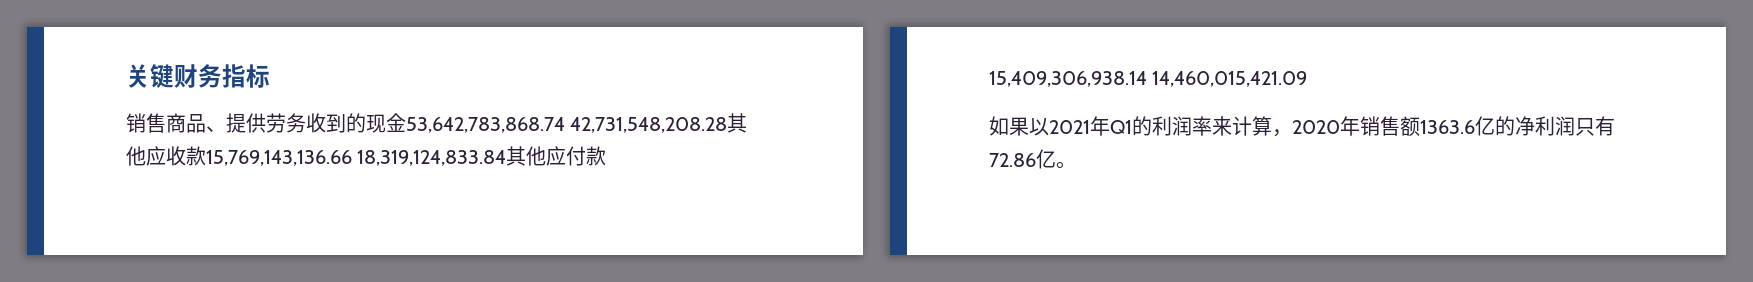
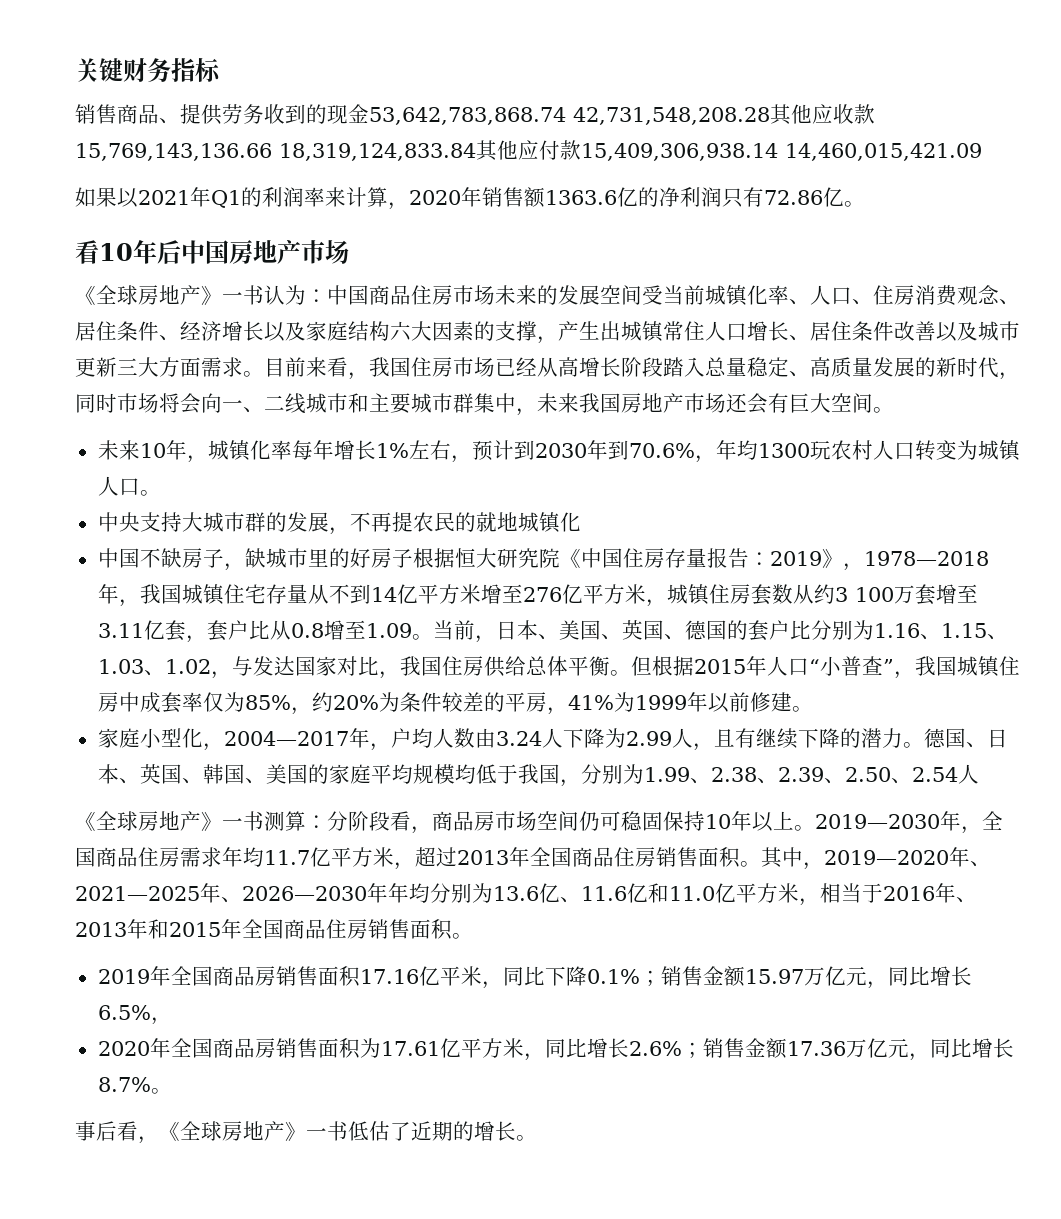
(1076, 165) none -> [75,239,349,264] [75,285,1020,306] [75,321,1020,344] [75,357,1020,380] [75,393,894,416] [97,440,1021,463] [97,476,161,496] [97,512,581,535] [97,548,989,571] [97,584,978,607] [97,620,1008,643] [97,656,1020,679] [97,692,813,715] [97,728,1008,751] [97,764,979,787] [75,811,1003,834] [75,847,991,870] [75,883,977,906] [75,919,473,940] [97,966,972,989] [97,1005,172,1025] [97,1038,1014,1061] [97,1077,172,1094] [75,1121,537,1144] // 看10年后中国房地产市场 // 《全球房地产》一书认为：中国商品住房市场未来的发展空间受当前城镇化率、人口、住房消费观念、居住条件、经济增长以及家庭结构六大因素的支撑，产生出城镇常住人口增长、居住条件改善以及城市更新三大方面需求。目前来看，我国住房市场已经从高增长阶段踏入总量稳定、高质量发展的新时代，同时市场将会向一、二线城市和主要城市群集中，未来我国房地产市场还会有巨大空间。 // 未来10年，城镇化率每年增长1%左右，预计到2030年到70.6%，年均1300玩农村人口转变为城镇人口。 // 中央支持大城市群的发展，不再提农民的就地城镇化 // 中国不缺房子，缺城市里的好房子根据恒大研究院《中国住房存量报告：2019》，1978—2018年，我国城镇住宅存量从不到14亿平方米增至276亿平方米，城镇住房套数从约3 100万套增至3.11亿套，套户比从0.8增至1.09。当前，日本、美国、英国、德国的套户比分别为1.16、1.15、1.03、1.02，与发达国家对比，我国住房供给总体平衡。但根据2015年人口“小普查”，我国城镇住房中成套率仅为85%，约20%为条件较差的平房，41%为1999年以前修建。 // 家庭小型化，2004—2017年，户均人数由3.24人下降为2.99人，且有继续下降的潜力。德国、日本、英国、韩国、美国的家庭平均规模均低于我国，分别为1.99、2.38、2.39、2.50、2.54人 // 《全球房地产》一书测算：分阶段看，商品房市场空间仍可稳固保持10年以上。2019—2030年，全国商品住房需求年均11.7亿平方米，超过2013年全国商品住房销售面积。其中，2019—2020年、2021—2025年、2026—2030年年均分别为13.6亿、11.6亿和11.0亿平方米，相当于2016年、2013年和2015年全国商品住房销售面积。 // 2019年全国商品房销售面积17.16亿平米，同比下降0.1%；销售金额15.97万亿元，同比增长6.5%， // 2020年全国商品房销售面积为17.61亿平方米，同比增长2.6%；销售金额17.36万亿元，同比增长8.7%。 // 事后看，《全球房地产》一书低估了近期的增长。

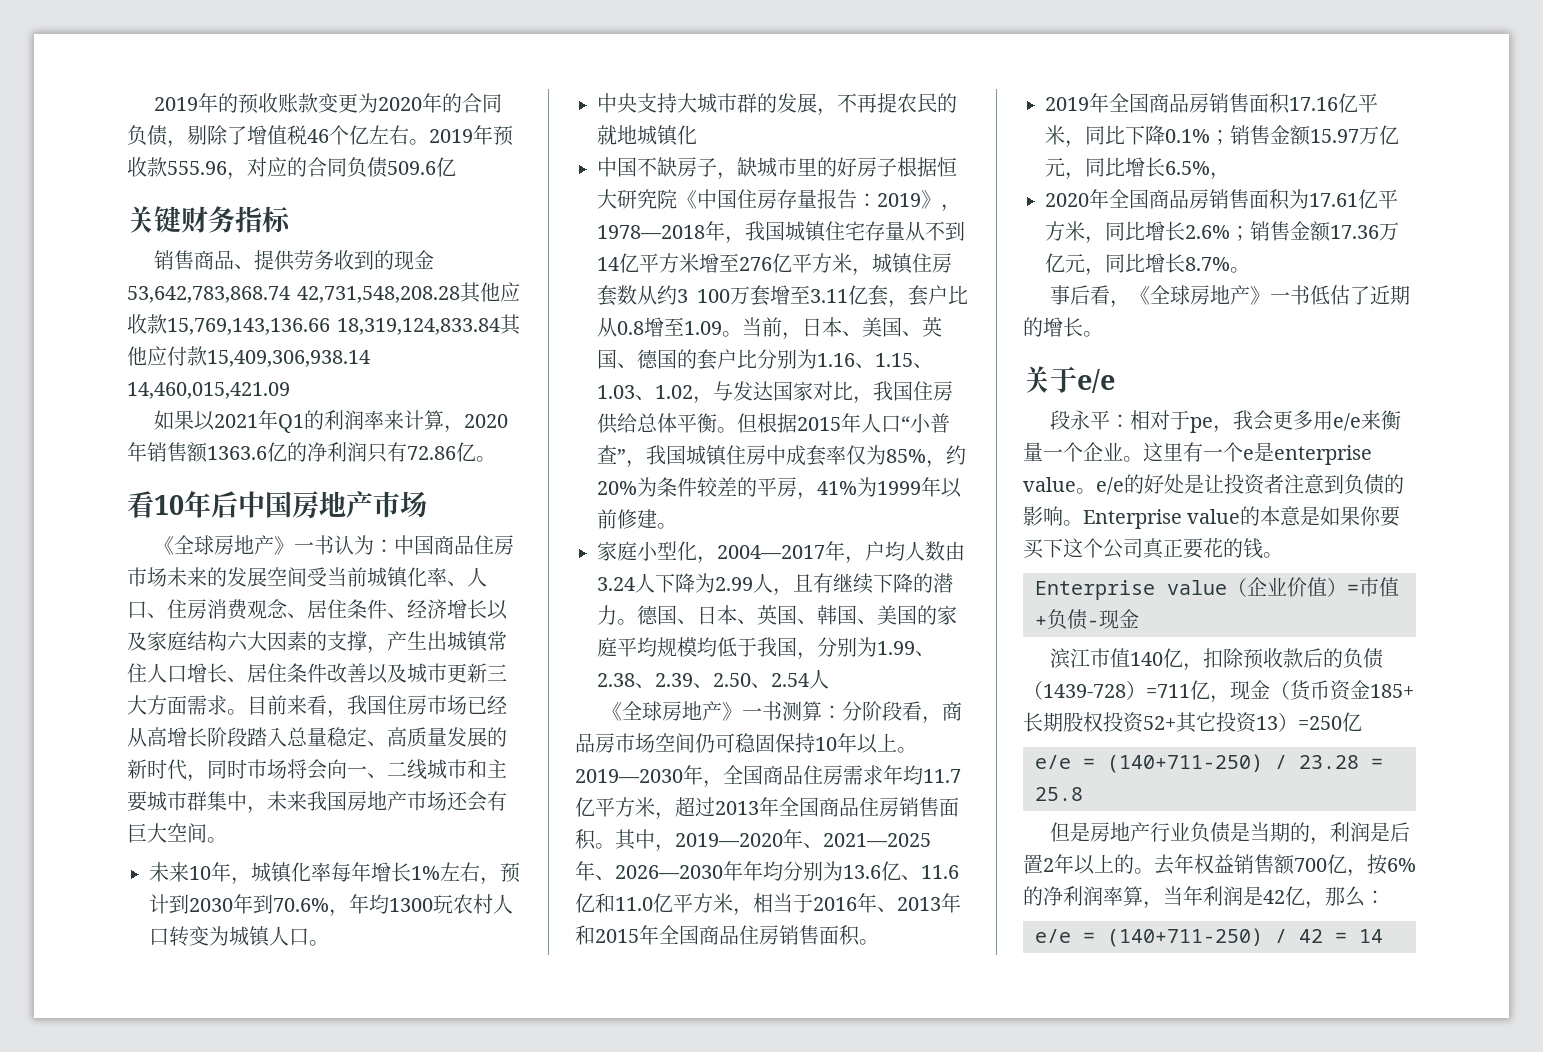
(75, 70) none -> [153,93,502,114] [127,125,513,148] [127,157,456,180] 2019年的预收账款变更为2020年的合同负债，剔除了增值税46个亿左右。2019年预收款555.96，对应的合同负债509.6亿 //
(537, 1138) none -> [1023,366,1115,393] [1049,410,1401,433] [1023,442,1372,465] [1023,474,1404,495] [1023,506,1401,529] [1023,538,1283,559] [1035,577,1399,600] [1035,609,1139,630] [1049,648,1383,671] [1023,680,1414,703] [1023,712,1362,733] [1035,754,1383,773] [1035,787,1083,801] [1049,822,1410,845] [1023,854,1416,877] [1023,886,1385,909] [1035,928,1383,947] // 关于e/e // 段永平：相对于pe，我会更多用e/e来衡量一个企业。这里有一个e是enterprise value。e/e的好处是让投资者注意到负债的影响。Enterprise value的本意是如果你要买下这个公司真正要花的钱。 // Enterprise value（企业价值）=市值+负债-现金 // 滨江市值140亿，扣除预收款后的负债（1439-728）=711亿，现金（货币资金185+长期股权投资52+其它投资13）=250亿 // e/e = (140+711-250) / 23.28 = 25.8 // 但是房地产行业负债是当期的，利润是后置2年以上的。去年权益销售额700亿，按6%的净利润率算，当年利润是42亿，那么： // e/e = (140+711-250) / 42 = 14

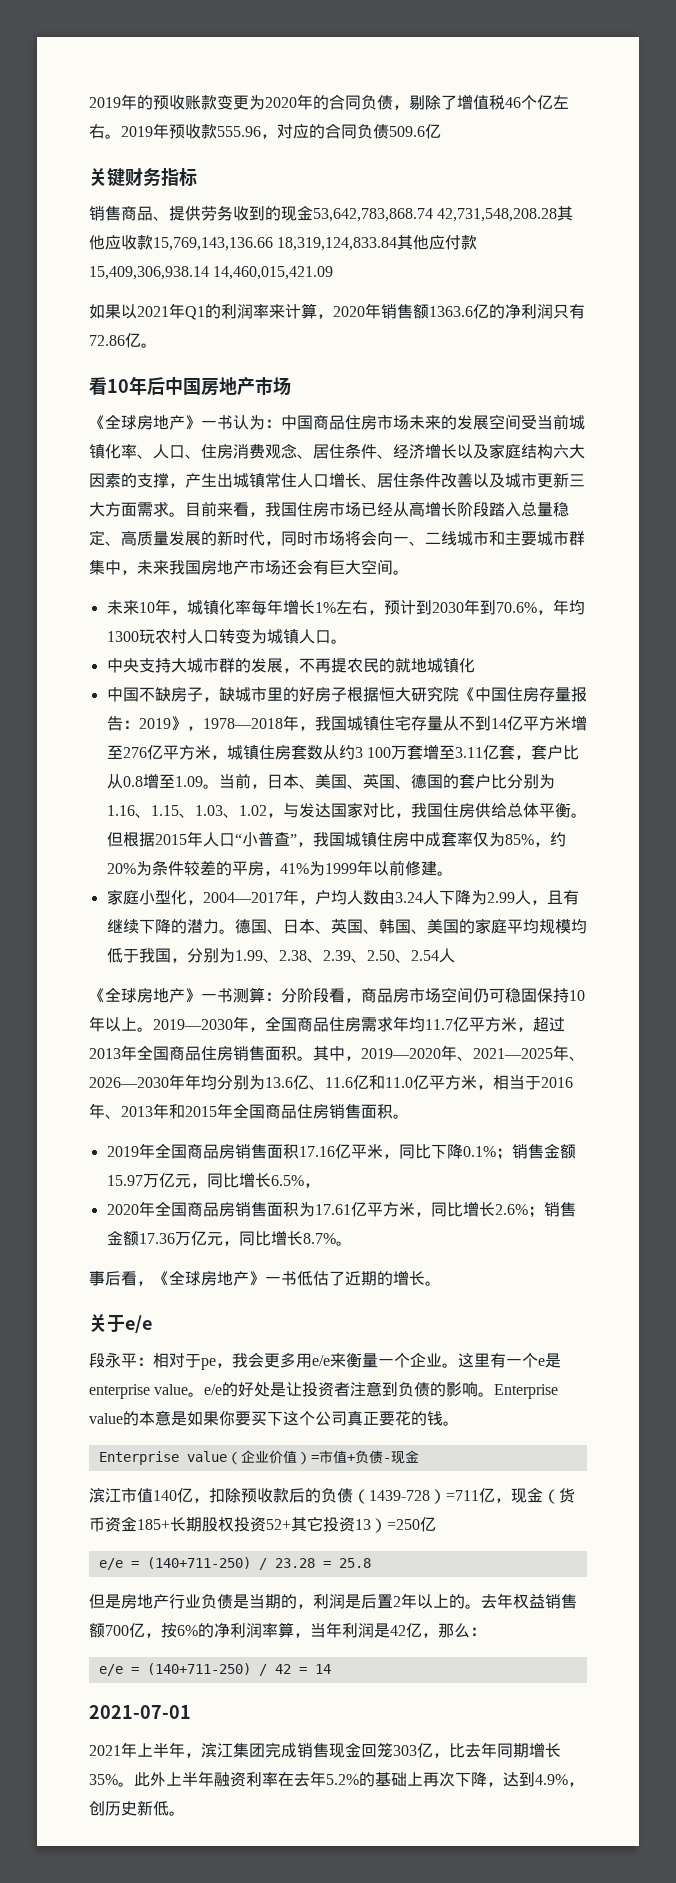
(1383, 936) none -> [89,1705,191,1719] [89,1742,561,1758] [89,1771,584,1787] [89,1800,185,1816] // 2021-07-01 // 2021年上半年，滨江集团完成销售现金回笼303亿，比去年同期增长35%。此外上半年融资利率在去年5.2%的基础上再次下降，达到4.9%，创历史新低。

